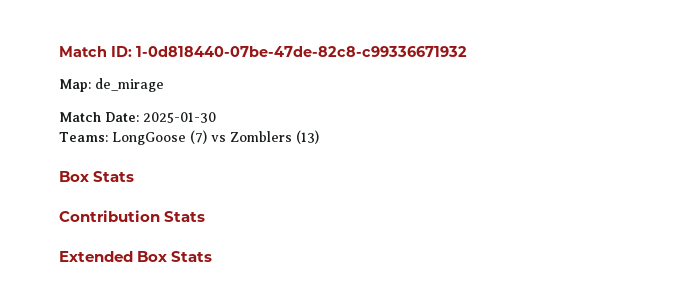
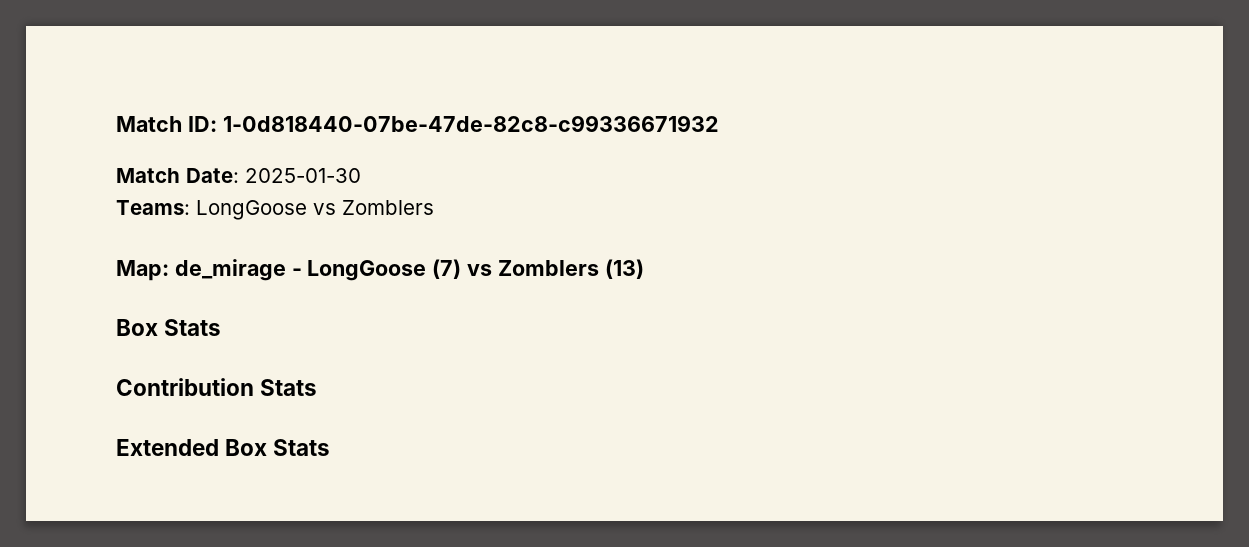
[59,78,164,92] // Map: de_mirage -> (719, 123) none
(186, 138) none -> [313,200,434,215] [116,259,427,281] vs Zomblers // Map: de_mirage - LongGoose

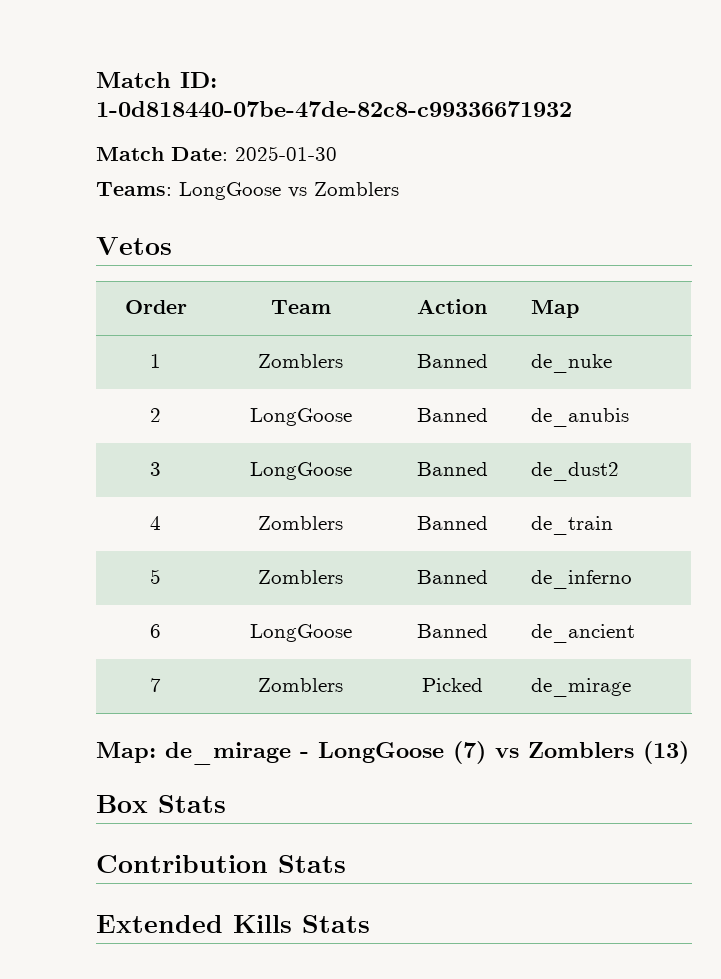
(434, 207) none -> [96,237,172,255] [124,300,187,314] [270,300,331,314] [417,299,487,314] [530,300,579,318] [150,354,161,368] [258,354,343,368] [416,354,488,368] [530,354,612,373] [150,408,161,422] [249,408,352,426] [416,408,488,422] [530,408,629,427] [150,462,161,476] [249,462,352,480] [416,462,488,476] [530,462,619,481] [150,516,161,530] [258,516,343,530] [416,516,488,530] [530,516,613,535] [150,569,161,584] [258,570,343,584] [416,570,488,584] [530,570,632,589] [150,624,161,638] [249,624,352,642] [416,624,488,638] [530,624,635,643] [150,678,161,692] [258,678,343,692] [421,678,483,692] [530,678,631,697] // Vetos // Order | Team | Action | Map // 1 | Zomblers | Banned | de_nuke // 2 | LongGoose | Banned | de_anubis // 3 | LongGoose | Banned | de_dust2 // 4 | Zomblers | Banned | de_train // 5 | Zomblers | Banned | de_inferno // 6 | LongGoose | Banned | de_ancient // 7 | Zomblers | Picked | de_mirage
[225,439,268,456] Box -> [233,915,292,933] Kills

